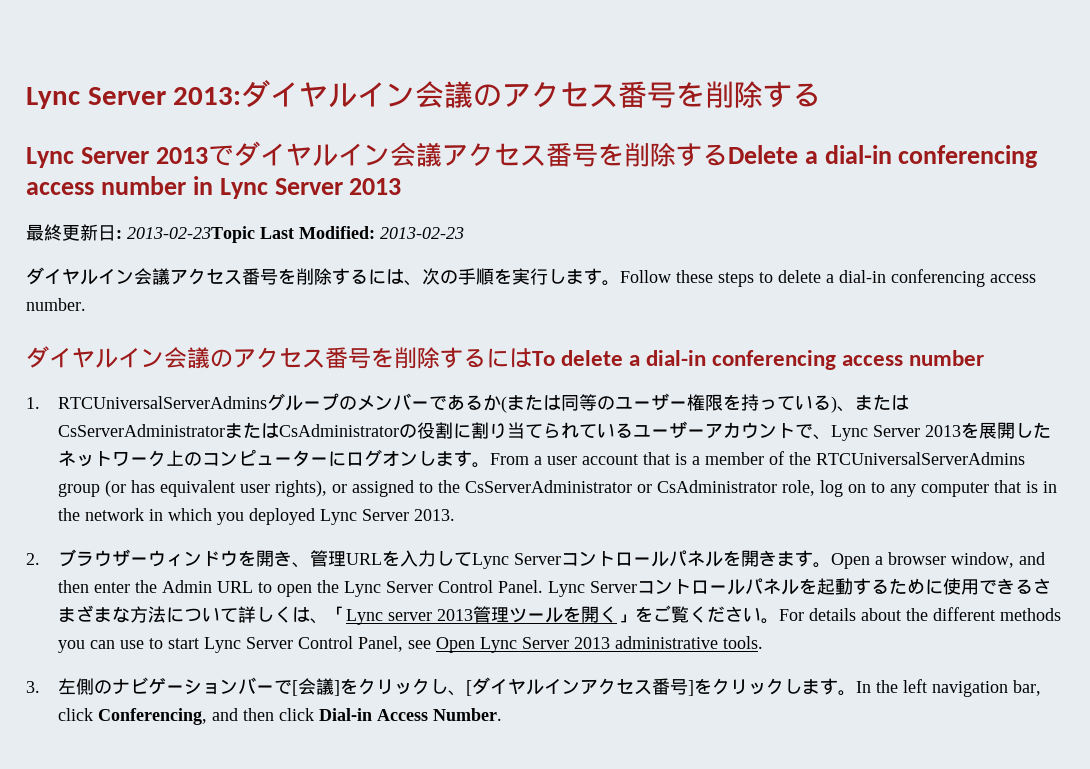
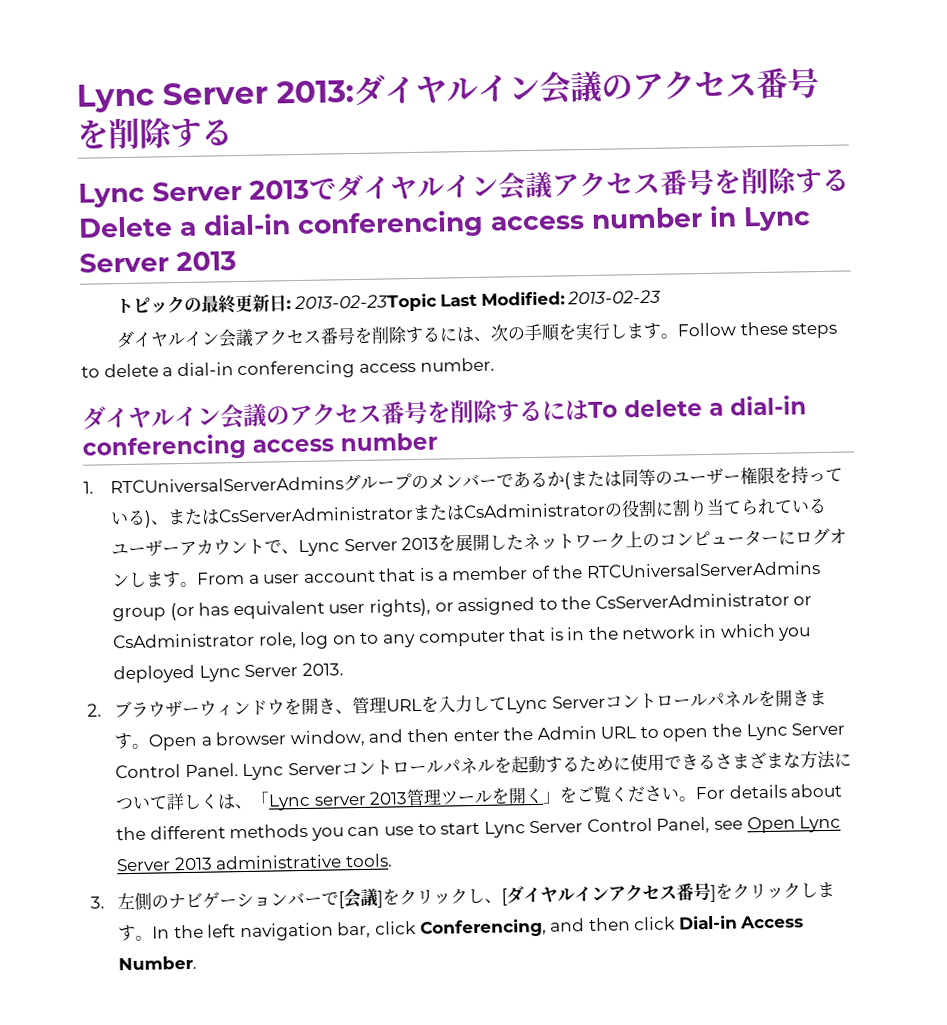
(402, 186) none -> [115,295,202,314] トピックの

